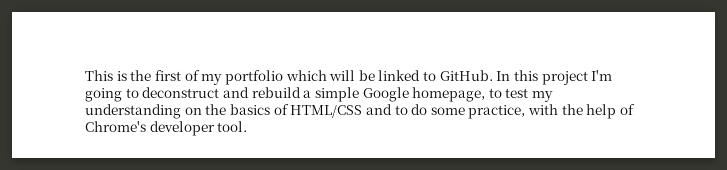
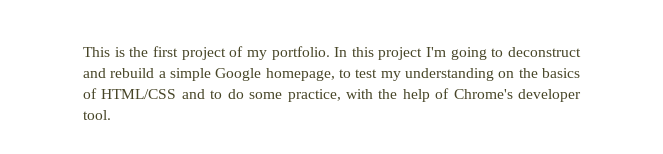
(181, 75) none -> [181,47,226,60] project
[224,70,493,85] portfolio which will be linked to GitHub. -> [271,46,330,60] portfolio.

